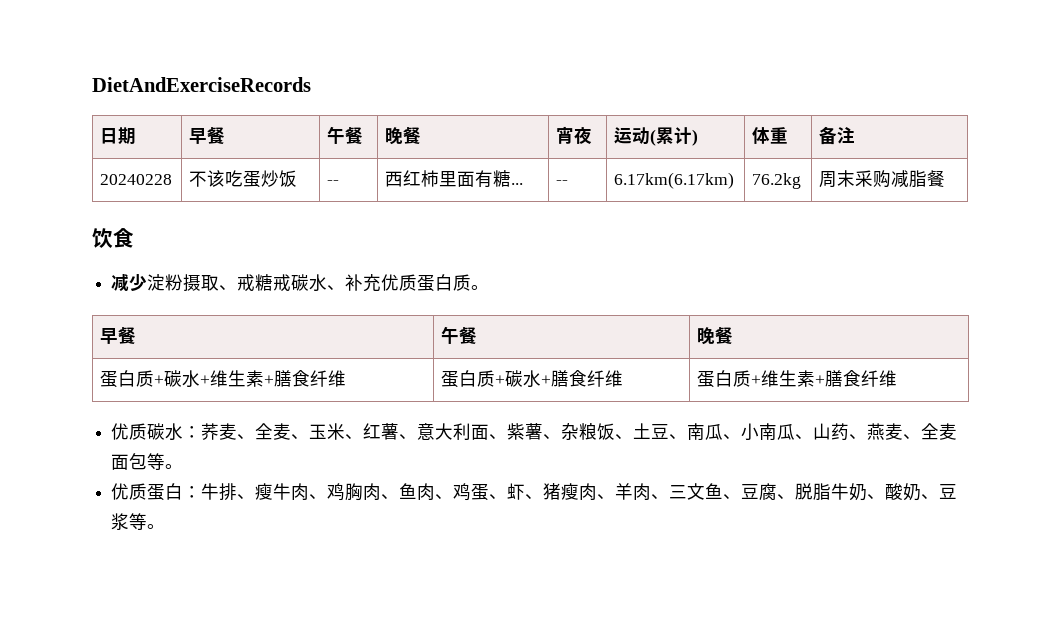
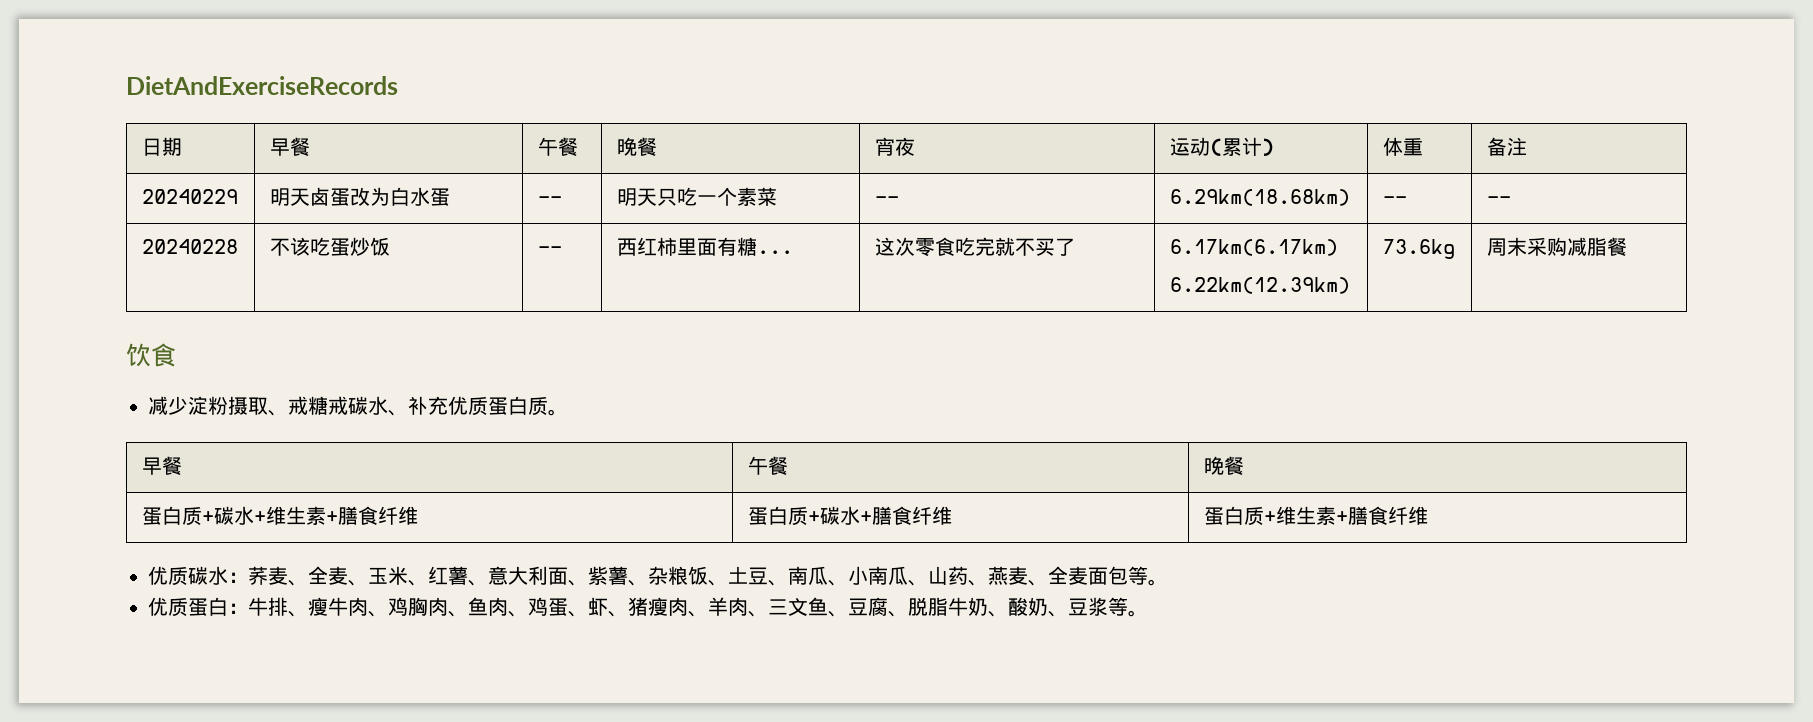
(856, 135) none -> [141,189,238,204] [269,187,450,206] [537,196,562,204] [616,187,777,206] [874,196,899,204] [1169,189,1350,206] [1382,196,1407,204] [1486,196,1511,204] // 20240229 | 明天卤蛋改为白水蛋 | -- | 明天只吃一个素菜 | -- | 6.29km(18.68km) | -- | --
[556,180,569,185] -- -> [874,237,1075,257] 这次零食吃完就不买了
[752,173,802,189] | 76.2kg -> [1169,277,1350,294] [1382,239,1455,259] // 6.22km(12.39km) | 73.6kg

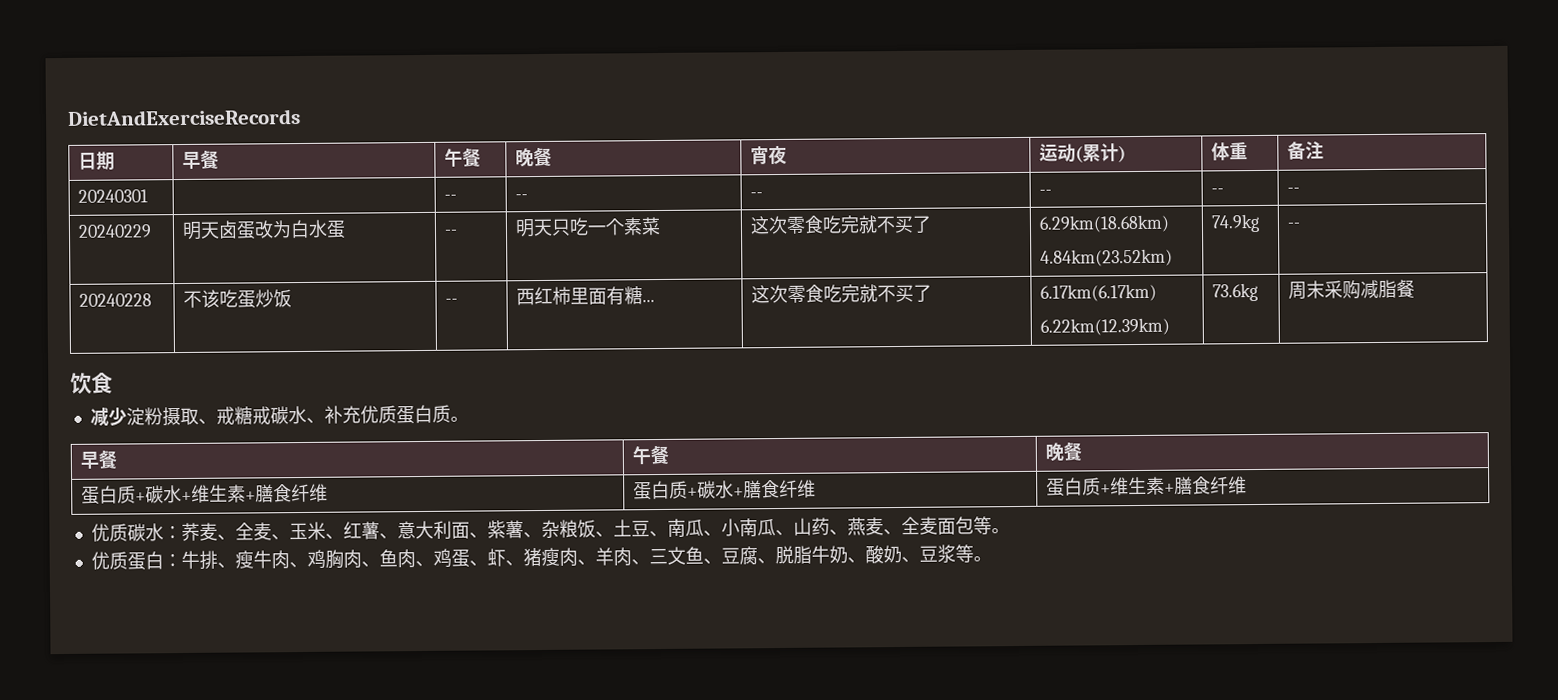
(1527, 146) none -> [77,189,148,203] [443,194,457,200] [514,194,528,200] [749,192,763,198] [1038,189,1052,195] [1210,188,1224,194] [1286,187,1300,193] // 20240301 | | -- | -- | -- | -- | -- | --
[874,196,899,204] -- -> [749,215,932,235] 这次零食吃完就不买了
[1382,196,1407,204] | -- -> [1039,248,1173,267] [1210,213,1261,233] // 4.84km(23.52km) | 74.9kg

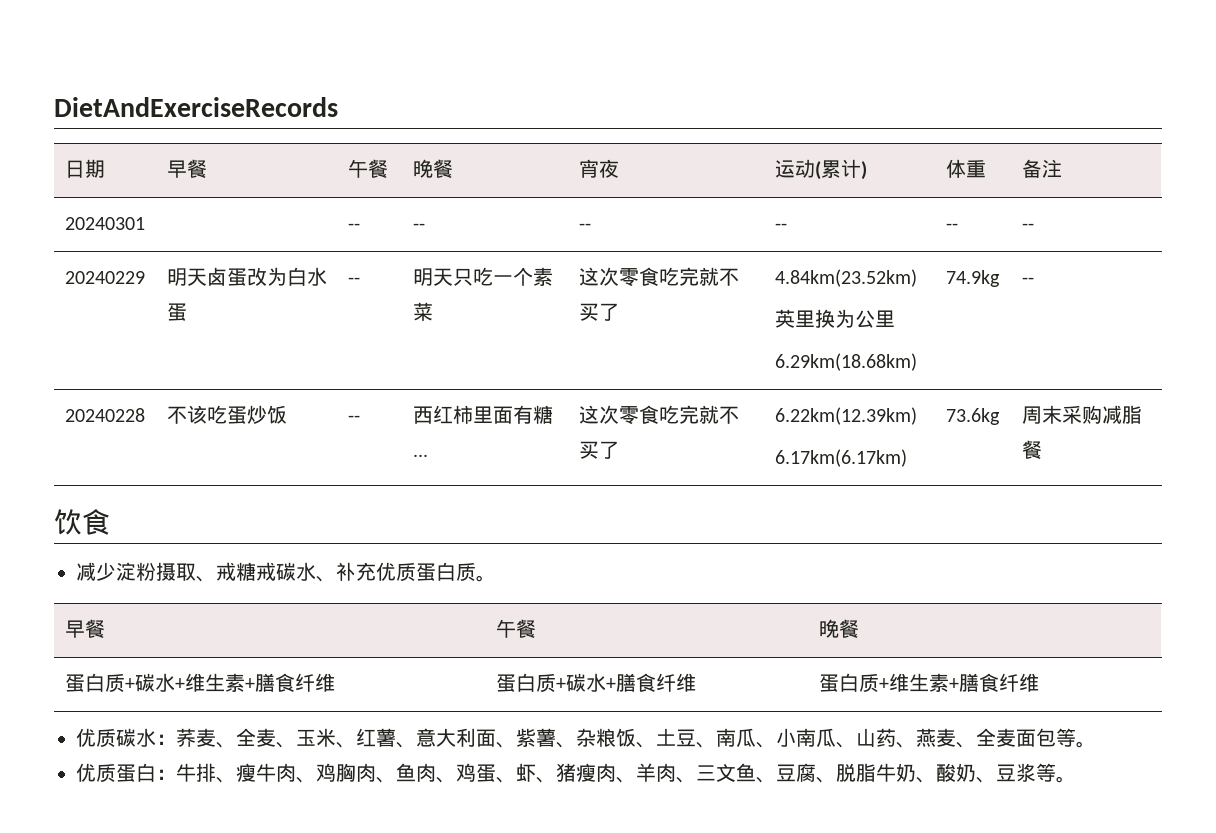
(932, 224) none -> [774,269,917,287] [774,309,895,328] 4.84km(23.52km) // 英里换为公里 //
[1039,248,1173,267] // 4.84km(23.52km) -> (917, 362) none
(932, 293) none -> [774,407,917,425] 6.22km(12.39km) //
[1039,317,1170,336] // 6.22km(12.39km) -> (907, 458) none

